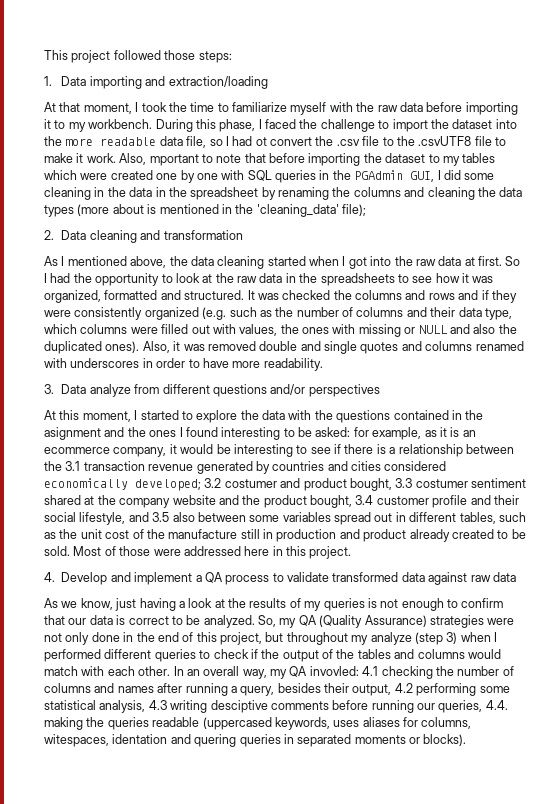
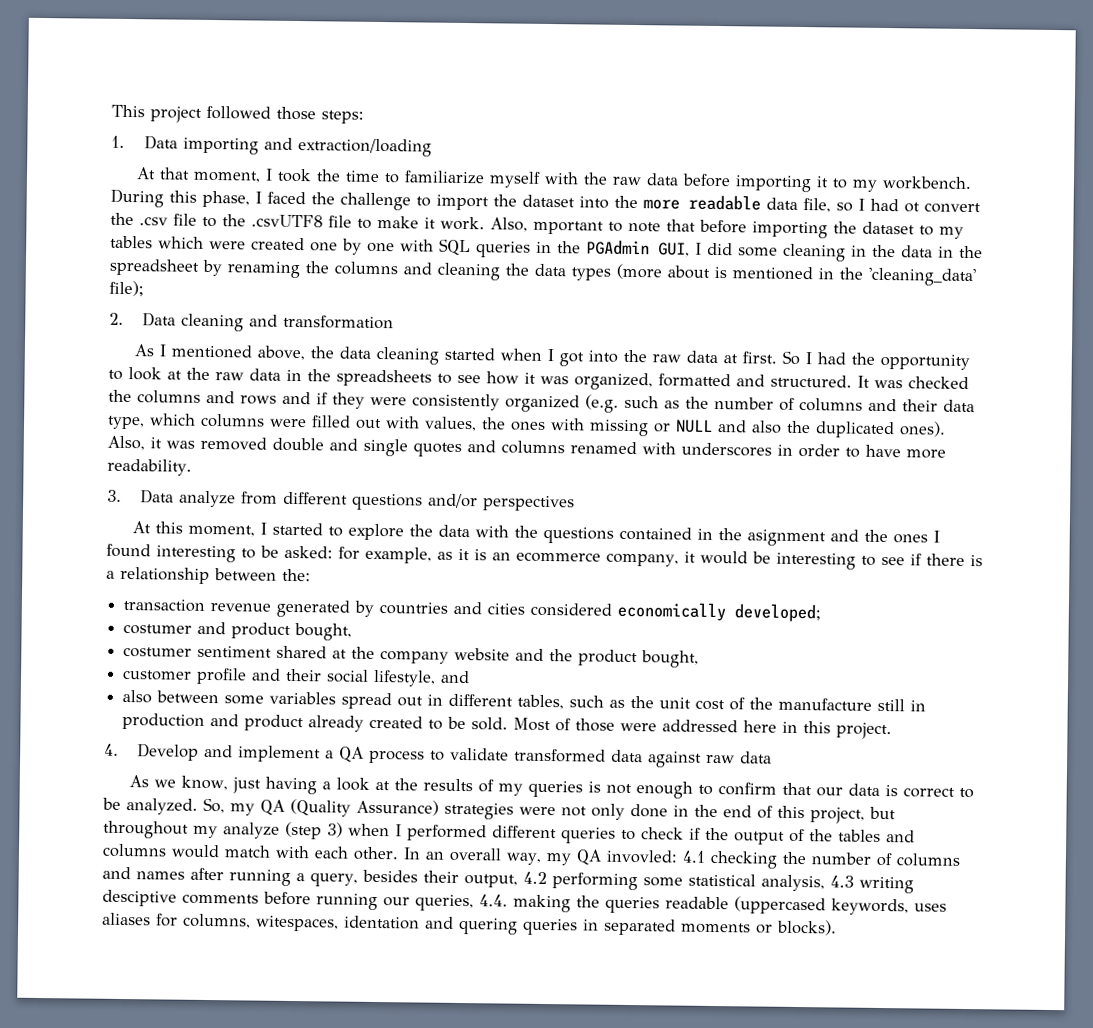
[44,461,81,471] the 3.1 -> [282,568,311,582] the: //
[204,478,222,488] 3.2 -> (822, 613) //
[395,478,413,488] 3.3 -> (353, 632) //
[355,495,374,505] 3.4 -> (700, 659) //
[152,512,170,522] 3.5 -> (471, 677) //

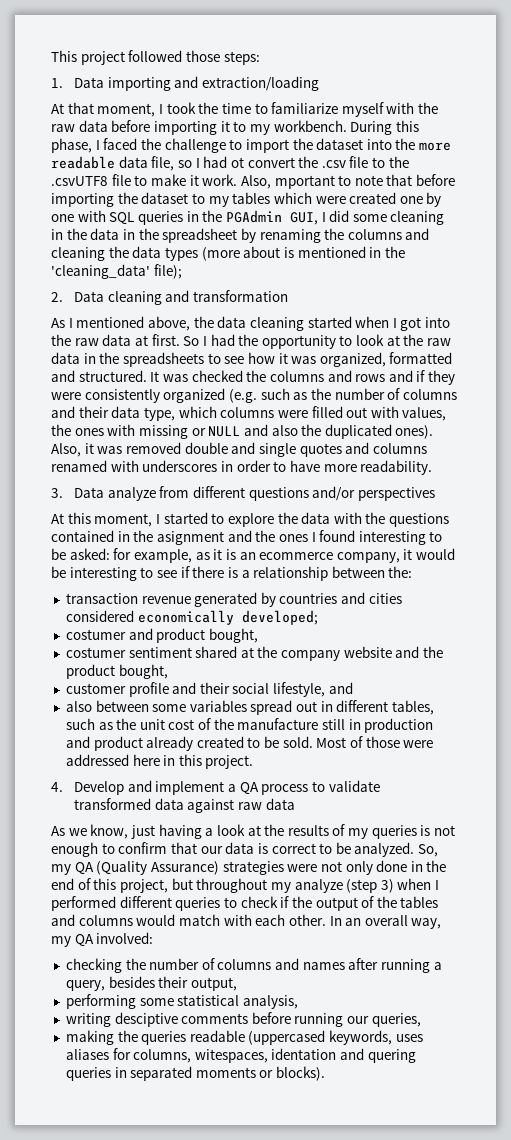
[605,849,706,864] invovled: 4.1 -> [96,932,154,944] involved: //
[522,871,547,885] 4.2 -> (237, 984) //
[829,875,854,888] 4.3 -> (298, 1002) //
[479,894,508,907] 4.4. -> (421, 1020) //

